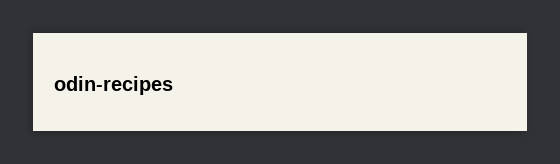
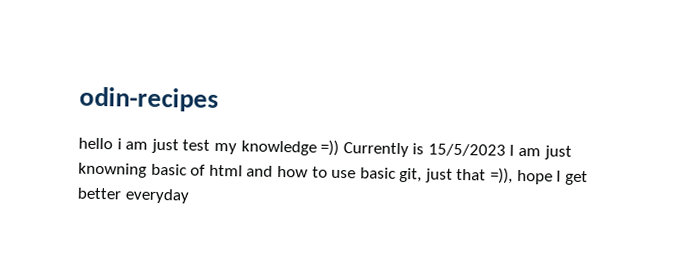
(173, 85) none -> [78,137,572,160] [78,162,588,186] [77,187,189,204] // hello i am just test my knowledge =)) Currently is 15/5/2023 I am just knowning basic of html and how to use basic git, just that =)), hope I get better everyday

